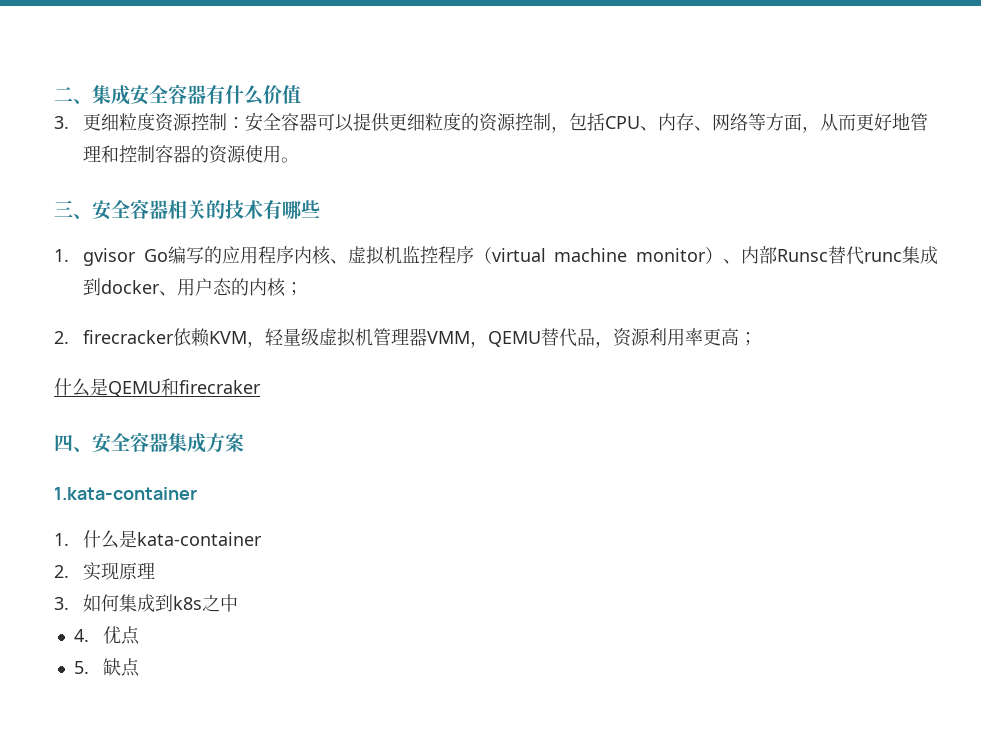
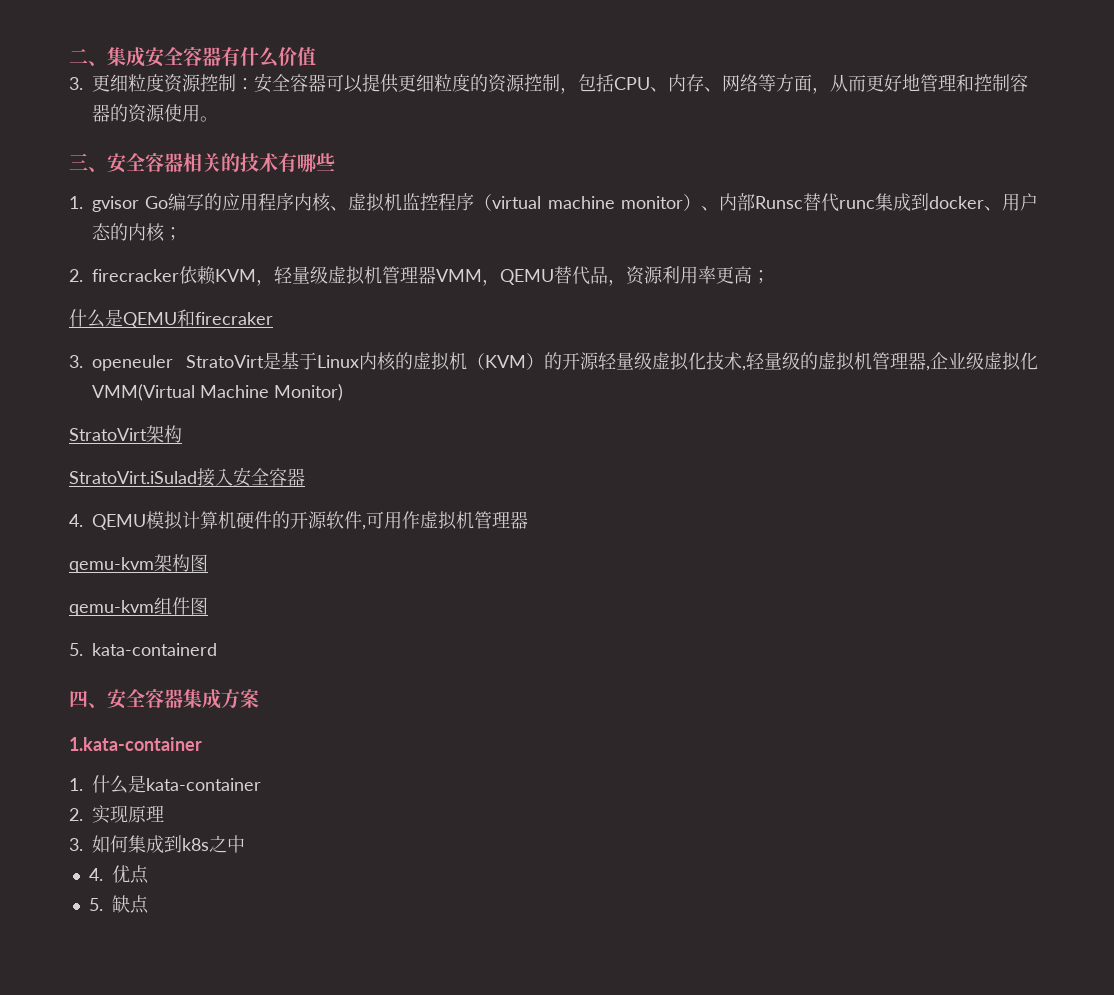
(261, 387) none -> [69,352,1038,371] [92,384,343,401] [69,425,182,443] [69,467,305,487] [69,511,528,530] [69,554,208,573] [69,597,208,616] [69,643,217,656] // 3. openeuler StratoVirt是基于Linux内核的虚拟机（KVM）的开源轻量级虚拟化技术,轻量级的虚拟机管理器,企业级虚拟化VMM(Virtual Machine Monitor) // StratoVirt架构 // StratoVirt.iSulad接入安全容器 // 4. QEMU模拟计算机硬件的开源软件,可用作虚拟机管理器 // qemu-kvm架构图 // qemu-kvm组件图 // 5. kata-containerd

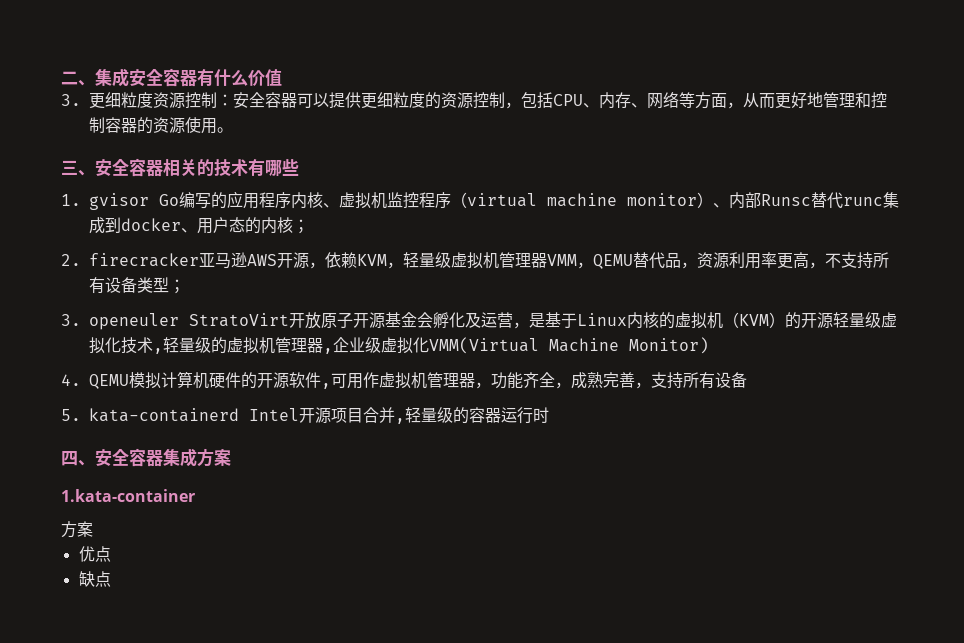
(179, 275) none -> [199,252,326,269] 亚马逊AWS开源，
[752,270,770,284] [69,309,273,328] [69,355,264,371] ； // 什么是QEMU和firecraker // 3. openeuler StratoVirt -> [809,252,890,269] [89,277,186,294] [61,312,530,330] ，不支持所有设备类型； // 3. openeuler StratoVirt开放原子开源基金会孵化及运营，
[69,425,182,443] [69,467,305,487] // StratoVirt架构 // StratoVirt.iSulad接入安全容器 -> (710, 345) none
[69,554,208,573] [69,597,208,616] [69,643,217,656] // qemu-kvm架构图 // qemu-kvm组件图 // 5. kata-containerd -> [475,372,748,389] [61,407,550,424] ，功能齐全，成熟完善，支持所有设备 // 5. kata-containerd Intel开源项目合并,轻量级的容器运行时
[69,775,261,794] [69,805,164,824] [69,835,245,853] [88,868,103,881] 1.什么是kata-container // 2.实现原理 // 3.如何集成到k8s之中 // 4. -> [61,521,93,538] 方案 //
[88,898,103,911] 5. -> (111, 554) none

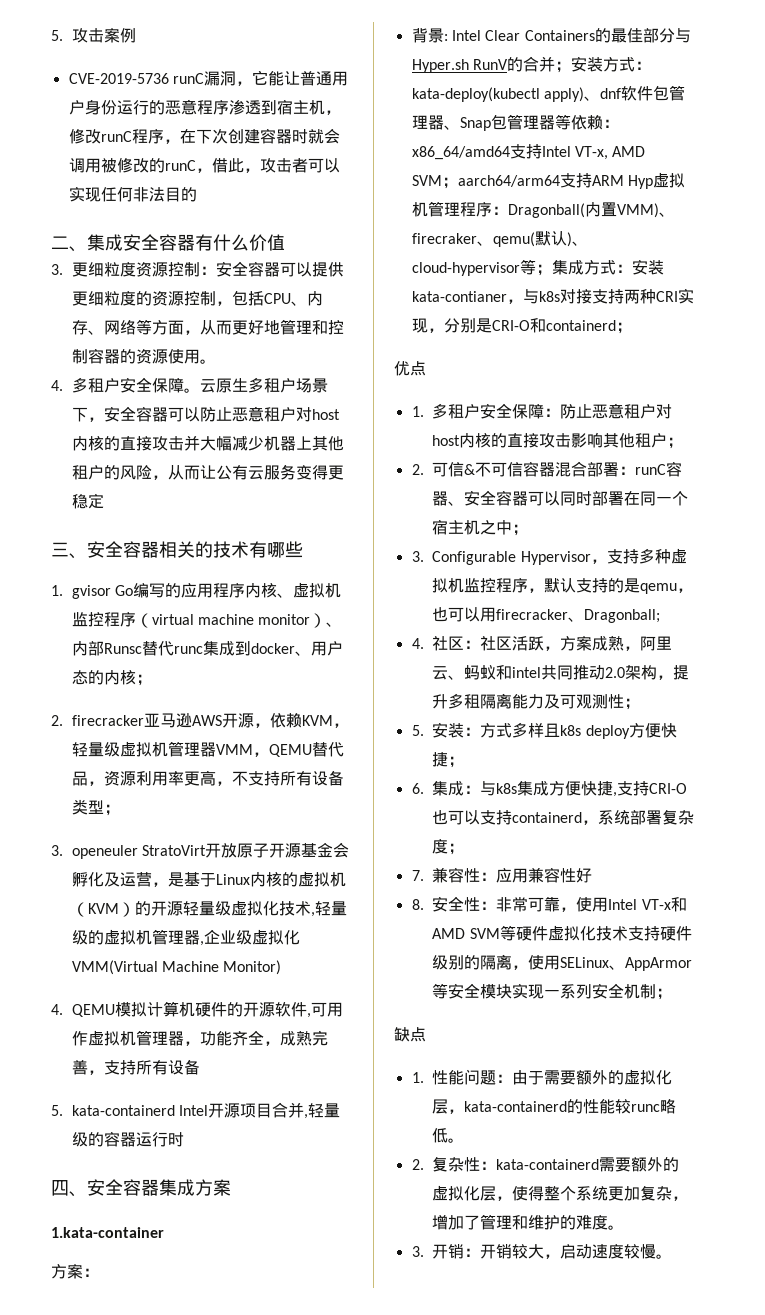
(61, 78) none -> [51,28,136,43] [68,70,348,86] [68,99,341,115] [68,128,340,144] [68,157,340,173] [68,186,197,202] 5.攻击案例 // CVE-2019-5736 runC漏洞，它能让普通用户身份运行的恶意程序渗透到宿主机，修改runC程序，在下次创建容器时就会调用被修改的runC，借此，攻击者可以实现任何非法目的 //
(234, 130) none -> [51,377,328,393] [71,406,340,422] [71,435,344,451] [71,464,344,480] [71,493,104,509] // 4.多租户安全保障。云原生多租户场景下，安全容器可以防止恶意租户对host内核的直接攻击并大幅减少机器上其他租户的风险，从而让公有云服务变得更稳定
[78,546,111,562] [78,571,111,587] // 优点 // 缺点 -> [83,1268,99,1277] [411,28,691,43] [411,56,651,73] [411,85,685,102] [411,114,619,131] [411,144,646,160] [411,172,685,189] [411,201,675,218] [411,231,588,247] [411,259,664,276] [411,288,694,304] [411,318,632,334] [394,361,426,376] [411,403,673,419] [432,432,684,449] [411,461,683,477] [432,490,689,506] [432,519,529,536] [411,548,687,565] [432,578,694,594] [432,607,661,623] [411,635,673,651] [432,665,690,680] [432,693,641,710] [411,722,677,739] [432,752,465,768] [411,781,688,797] [432,810,695,825] [432,839,465,855] [411,867,593,883] [411,896,687,912] [432,925,692,941] [432,954,693,971] [432,983,673,1000] [394,1027,426,1042] [411,1069,673,1085] [432,1099,677,1114] [432,1128,465,1143] [411,1157,680,1172] [432,1185,689,1201] [432,1214,625,1230] [411,1244,673,1259] ： // 背景: Intel Clear Containers的最佳部分与Hyper.sh RunV的合并；安装方式：kata-deploy(kubectl apply)、dnf软件包管理器、Snap包管理器等依赖：x86_64/amd64支持Intel VT-x, AMD SVM；aarch64/arm64支持ARM Hyp虚拟机管理程序：Dragonball(内置VMM)、firecraker、qemu(默认)、cloud-hypervisor等；集成方式：安装kata-contianer，与k8s对接支持两种CRI实现，分别是CRI-O和containerd； // 优点 // 1.多租户安全保障：防止恶意租户对host内核的直接攻击影响其他租户； // 2.可信&不可信容器混合部署：runC容器、安全容器可以同时部署在同一个宿主机之中； // 3. Configurable Hypervisor，支持多种虚拟机监控程序，默认支持的是qemu，也可以用firecracker、Dragonball; // 4.社区：社区活跃，方案成熟，阿里云、蚂蚁和intel共同推动2.0架构，提升多租隔离能力及可观测性； // 5.安装：方式多样且k8s deploy方便快捷； // 6.集成：与k8s集成方便快捷,支持CRI-O也可以支持containerd，系统部署复杂度； // 7.兼容性：应用兼容性好 // 8.安全性：非常可靠，使用Intel VT-x和AMD SVM等硬件虚拟化技术支持硬件级别的隔离，使用SELinux、AppArmor等安全模块实现一系列安全机制； // 缺点 // 1.性能问题：由于需要额外的虚拟化层，kata-containerd的性能较runc略低。 // 2.复杂性：kata-containerd需要额外的虚拟化层，使得整个系统更加复杂，增加了管理和维护的难度。 // 3.开销：开销较大，启动速度较慢。

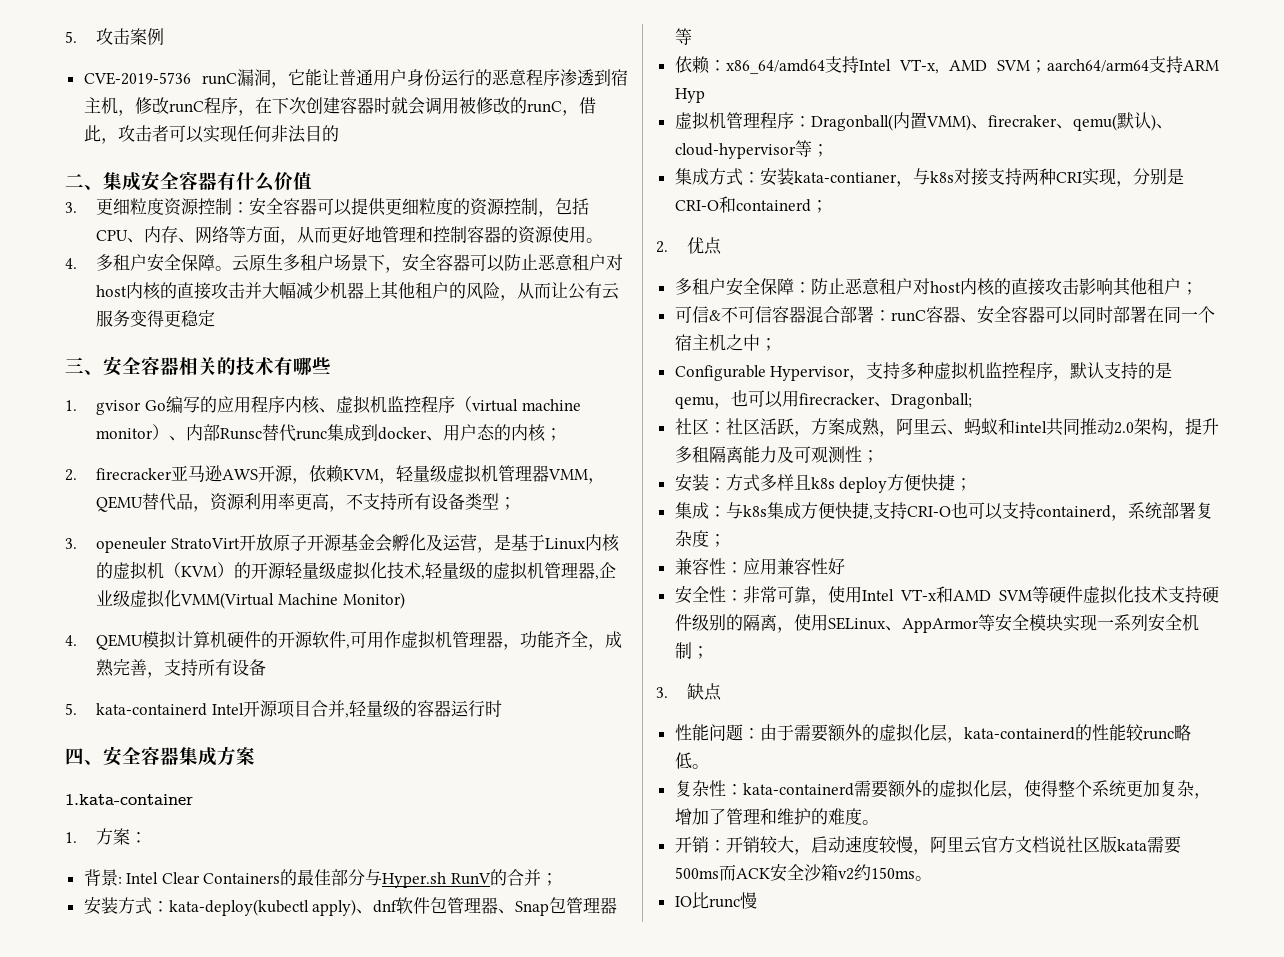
(164, 1232) none -> [65,832,77,843] 1.
(571, 67) none -> (559, 879) //
(571, 122) none -> (692, 36) //
(653, 182) none -> (705, 95) //
(552, 270) none -> (829, 150) //
(632, 328) none -> [656,241,668,253] 2.
[411,406,424,417] 1. -> (723, 246) none
[411,464,424,475] 2. -> (1198, 288) none
[411,551,424,562] 3. -> (777, 344) none
[411,638,424,649] 4. -> (972, 401) none
[411,725,424,736] 5. -> (879, 456) none
[411,783,424,794] 6. -> (973, 484) none
[411,870,424,881] 7. -> (726, 540) none
[411,899,424,910] 8. -> (845, 566) none
(673, 994) none -> [656,687,668,698] 3.
[411,1072,424,1083] 1. -> (723, 692) none
[411,1159,424,1170] 2. -> (709, 766) none
[411,1246,424,1257] 3. -> (879, 822) none
[656,1254,673,1259] 。 -> [912,836,1181,855] [674,864,932,882] [674,892,757,909] ，阿里云官方文档说社区版kata需要500ms而ACK安全沙箱v2约150ms。 // IO比runc慢

